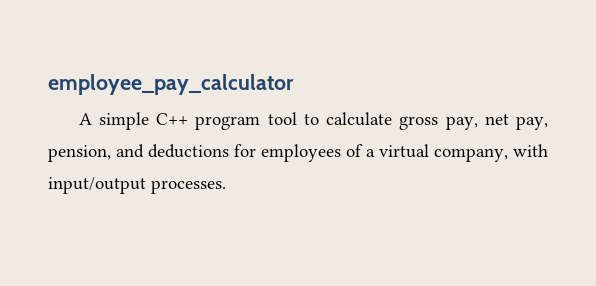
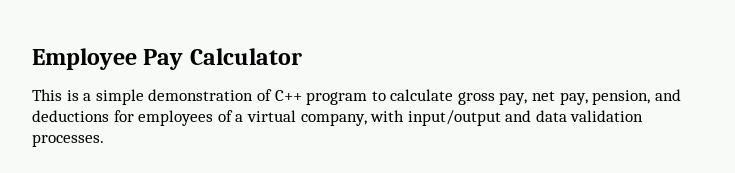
[48,74,294,95] [78,112,150,130] employee_pay_calculator // A simple -> [32,48,302,70] [32,89,272,105] Employee Pay Calculator // This is a simple demonstration of
[267,112,297,125] tool -> (368, 98) none
(146, 185) none -> [505,110,644,122] and data validation

